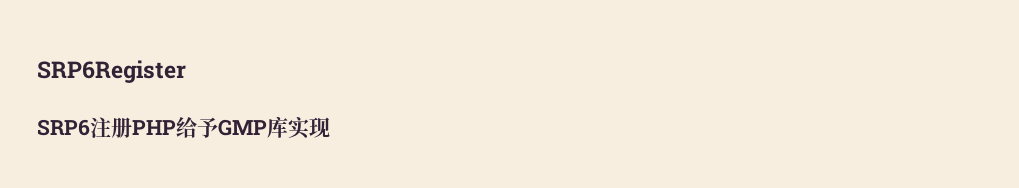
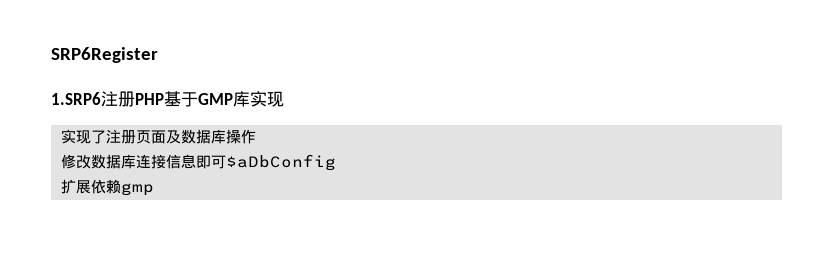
[37,119,90,136] SRP6 -> [51,92,101,105] 1.SRP6
[176,117,218,138] 给予 -> [164,91,198,107] 基于
(330, 127) none -> [60,129,256,144] [60,154,336,171] [60,179,154,196] // 实现了注册页面及数据库操作 // 修改数据库连接信息即可$aDbConfig // 扩展依赖gmp

